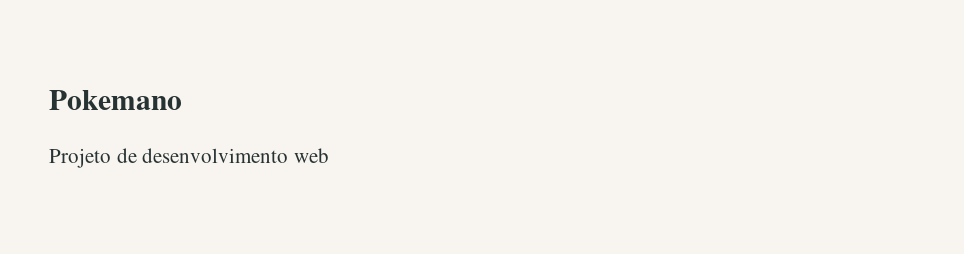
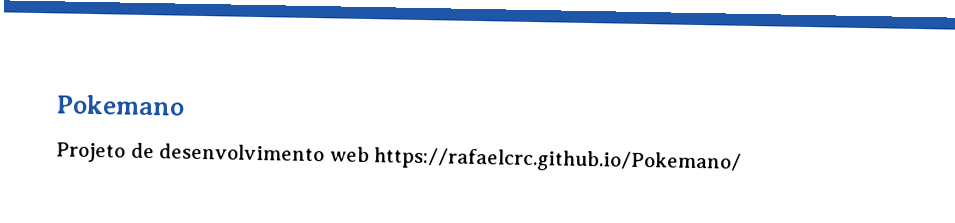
(330, 155) none -> [373,147,743,174] https://rafaelcrc.github.io/Pokemano/

